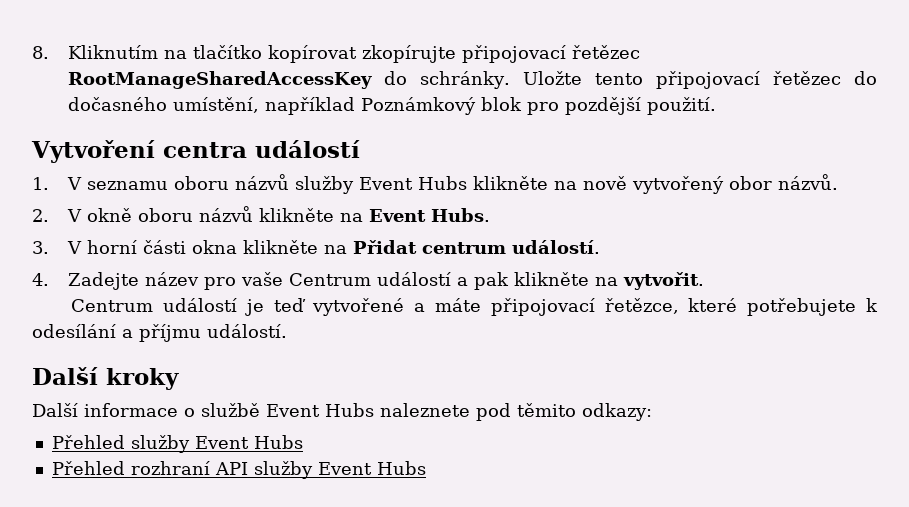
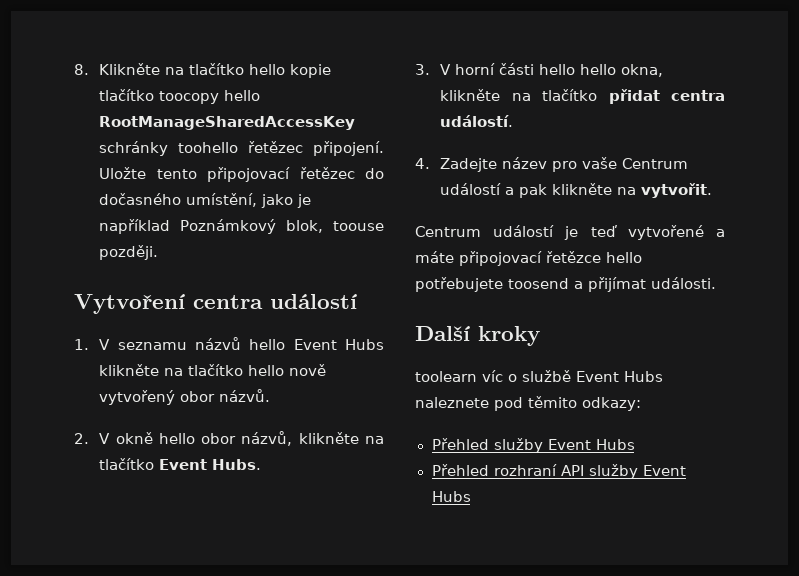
[67,45,640,63] [67,71,510,89] Kliknutím na tlačítko kopírovat zkopírujte připojovací řetězec RootManageSharedAccessKey do schránky. -> [99,63,332,78] [99,89,261,104] [99,116,356,130] [99,141,384,156] Klikněte na tlačítko hello kopie tlačítko toocopy hello RootManageSharedAccessKey schránky toohello řetězec připojení.
[264,97,716,115] například Poznámkový blok pro pozdější použití. -> [261,194,312,208] [99,219,384,234] [99,245,159,260] jako je například Poznámkový blok, toouse později.
[173,174,354,194] oboru názvů služby -> [195,337,286,350] názvů hello
(577, 185) none -> [188,364,285,376] tlačítko hello
[137,206,363,222] oboru názvů klikněte na -> [158,431,384,446] [99,458,155,470] hello obor názvů, klikněte na tlačítko
[191,240,506,254] okna klikněte na Přidat centrum -> [539,64,664,77] [440,89,725,104] hello hello okna, klikněte na tlačítko přidat centra
[604,298,878,316] [32,324,287,342] řetězce, které potřebujete k odesílání a příjmu událostí. -> [546,251,642,263] [415,277,716,292] řetězce hello potřebujete toosend a přijímat události.
[32,403,178,417] Další informace -> [415,370,503,382] toolearn víc

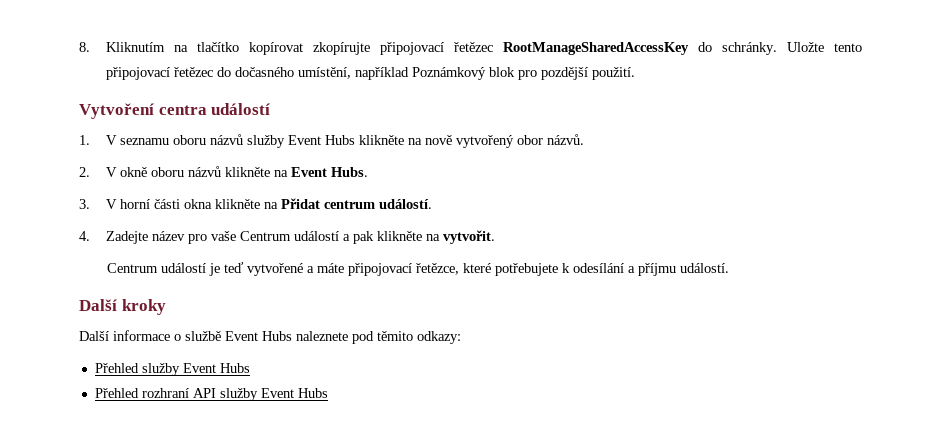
[99,63,332,78] [99,89,261,104] [99,116,356,130] [99,141,384,156] Klikněte na tlačítko hello kopie tlačítko toocopy hello RootManageSharedAccessKey schránky toohello řetězec připojení. -> [106,42,778,55] Kliknutím na tlačítko kopírovat zkopírujte připojovací řetězec RootManageSharedAccessKey do schránky.
[261,194,312,208] [99,219,384,234] [99,245,159,260] jako je například Poznámkový blok, toouse později. -> [355,67,636,80] například Poznámkový blok pro pozdější použití.
[195,337,286,350] názvů hello -> [173,134,286,148] oboru názvů služby
[188,364,285,376] tlačítko hello -> (423, 141) none
[158,431,384,446] [99,458,155,470] hello obor názvů, klikněte na tlačítko -> [151,166,289,177] oboru názvů klikněte na
[539,64,664,77] [440,89,725,104] hello hello okna, klikněte na tlačítko přidat centra -> [184,198,376,209] okna klikněte na Přidat centrum
[546,251,642,263] [415,277,716,292] řetězce hello potřebujete toosend a přijímat události. -> [416,263,730,276] řetězce, které potřebujete k odesílání a příjmu událostí.
[415,370,503,382] toolearn víc -> [79,330,170,341] Další informace

